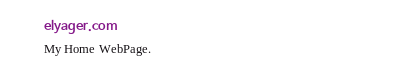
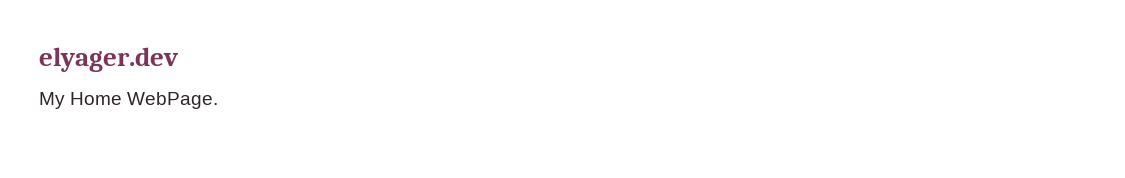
[44,19,118,34] elyager.com -> [39,47,179,72] elyager.dev

